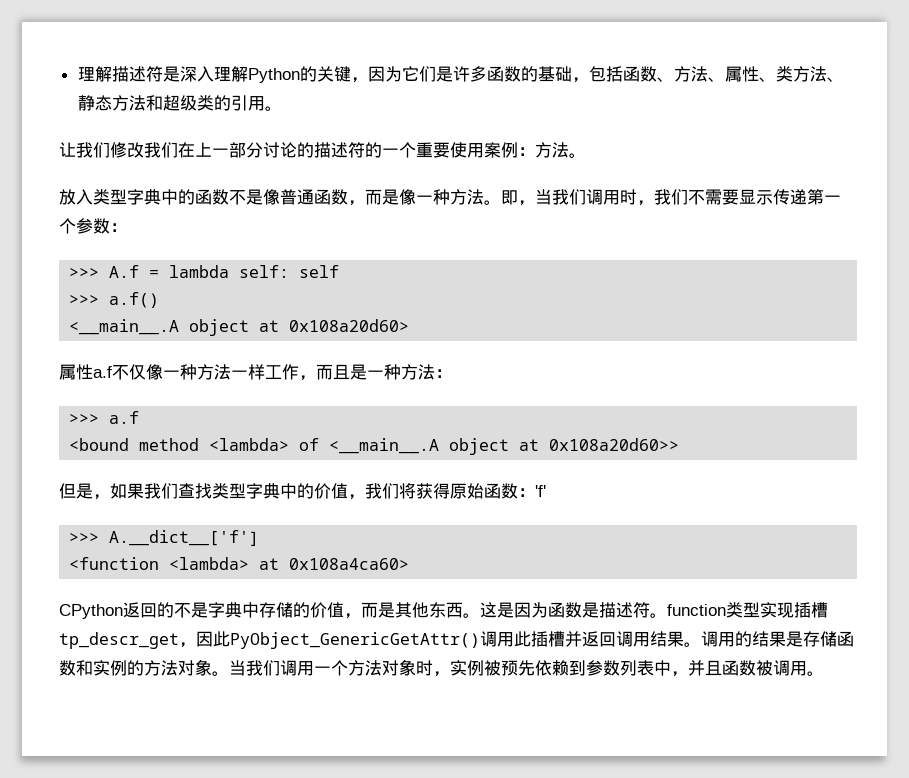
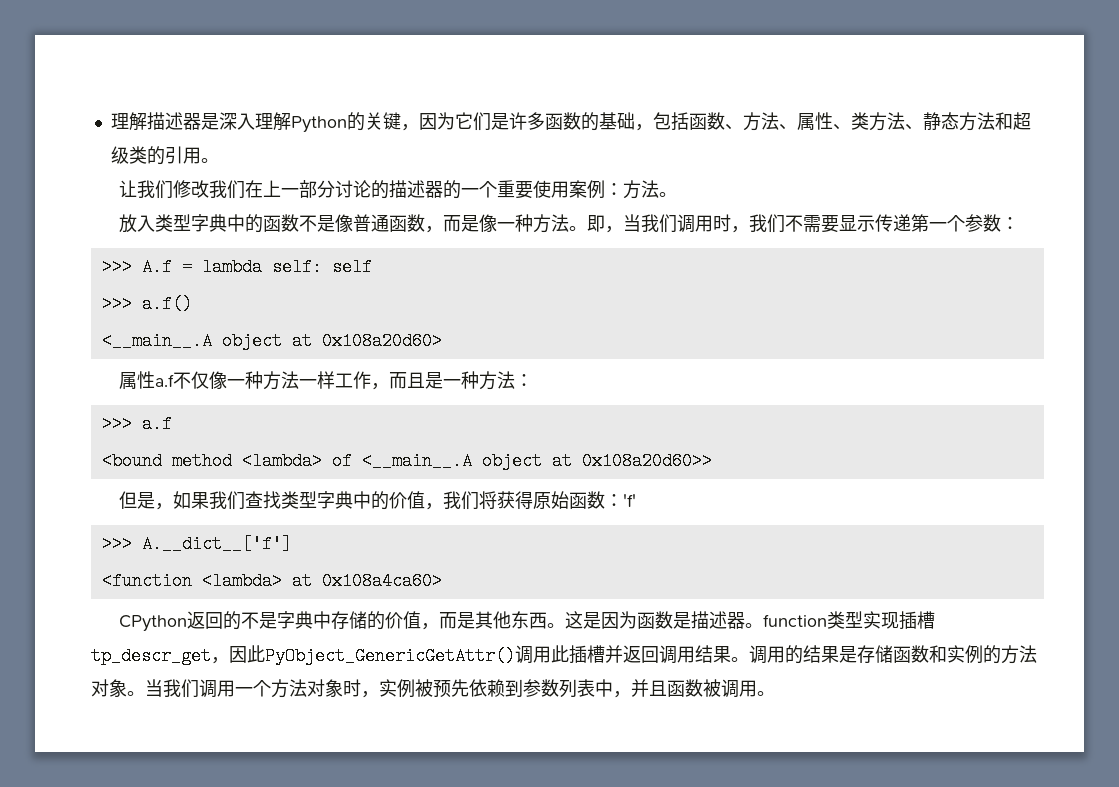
[145,66,163,82] 符 -> [182,113,201,130] 器
[348,142,365,158] 符 -> [424,181,443,198] 器
[633,602,650,618] 符 -> [726,612,745,629] 器

